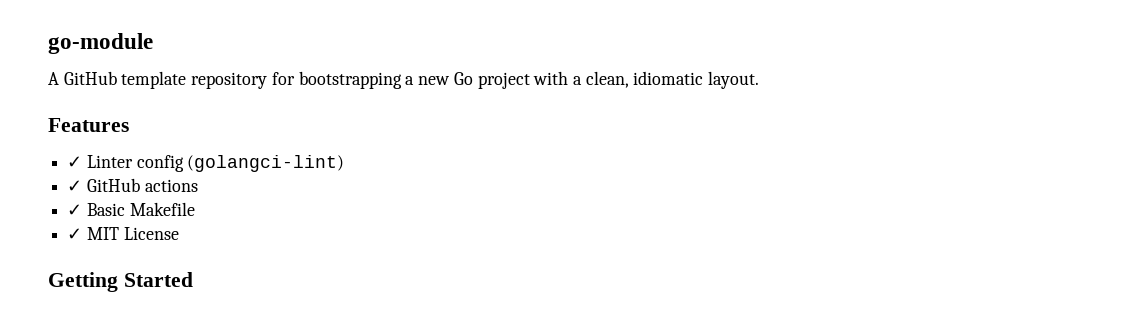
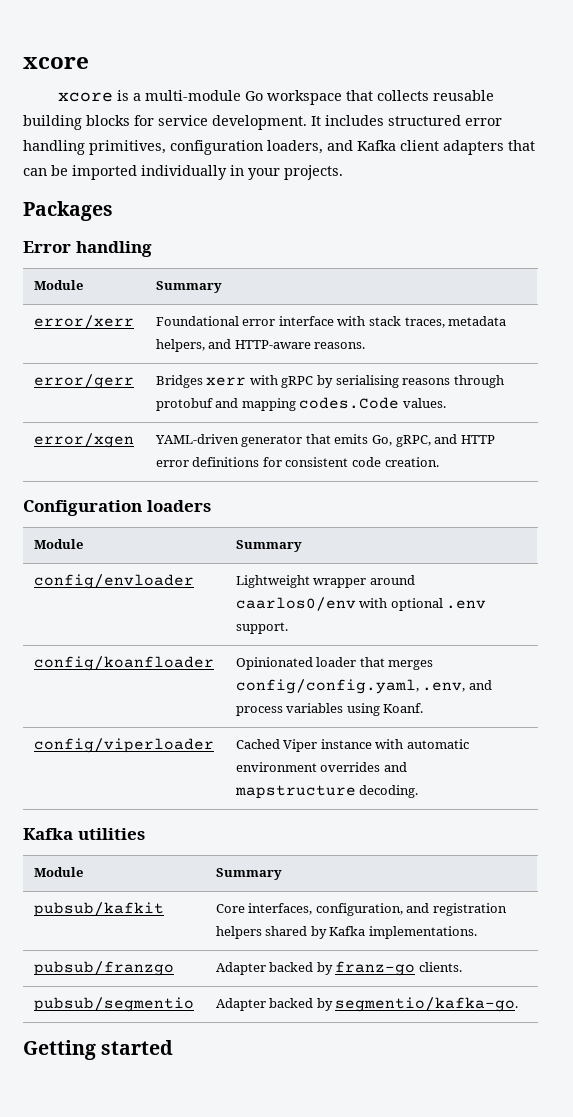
[48,33,153,54] [48,71,760,89] [48,118,129,132] [67,155,345,172] [67,178,198,192] [67,202,195,216] [67,227,179,240] go-module // A GitHub template repository for bootstrapping a new Go project with a clean, idiomatic layout. // Features // ✓ Linter config (golangci-lint) // ✓ GitHub actions // ✓ Basic Makefile // ✓ MIT License -> [23,57,89,69] [58,90,495,105] [23,115,502,130] [23,140,535,155] [23,165,343,180] [23,201,113,221] [23,241,152,257] [33,280,83,290] [155,281,222,293] [33,315,134,329] [155,316,507,328] [155,339,366,352] [33,374,134,389] [155,375,504,388] [155,397,446,411] [33,433,134,448] [154,434,495,447] [155,457,439,467] [23,500,211,516] [33,539,83,549] [235,540,302,552] [33,574,194,589] [235,575,415,588] [235,597,487,611] [235,622,288,634] [33,656,214,671] [235,657,434,670] [235,679,492,694] [235,703,424,716] [33,738,214,753] [235,739,469,752] [235,762,407,772] [234,785,419,799] [23,828,145,840] [33,867,83,877] [215,868,282,880] [33,902,164,917] [215,903,507,916] [215,926,477,939] [33,961,174,976] [215,961,462,976] [33,997,194,1012] [215,997,519,1012] xcore // xcore is a multi-module Go workspace that collects reusable building blocks for service development. It includes structured error handling primitives, configuration loaders, and Kafka client adapters that can be imported individually in your projects. // Packages // Error handling // Module | Summary // error/xerr | Foundational error interface with stack traces, metadata helpers, and HTTP-aware reasons. // error/gerr | Bridges xerr with gRPC by serialising reasons through protobuf and mapping codes.Code values. // error/xgen | YAML-driven generator that emits Go, gRPC, and HTTP error definitions for consistent code creation. // Configuration loaders // Module | Summary // config/envloader | Lightweight wrapper around caarlos0/env with optional .env support. // config/koanfloader | Opinionated loader that merges config/config.yaml, .env, and process variables using Koanf. // config/viperloader | Cached Viper instance with automatic environment overrides and mapstructure decoding. // Kafka utilities // Module | Summary // pubsub/kafkit | Core interfaces, configuration, and registration helpers shared by Kafka implementations. // pubsub/franzgo | Adapter backed by franz-go clients. // pubsub/segmentio | Adapter backed by segmentio/kafka-go.
[123,272,193,287] Started -> [101,1040,174,1055] started

